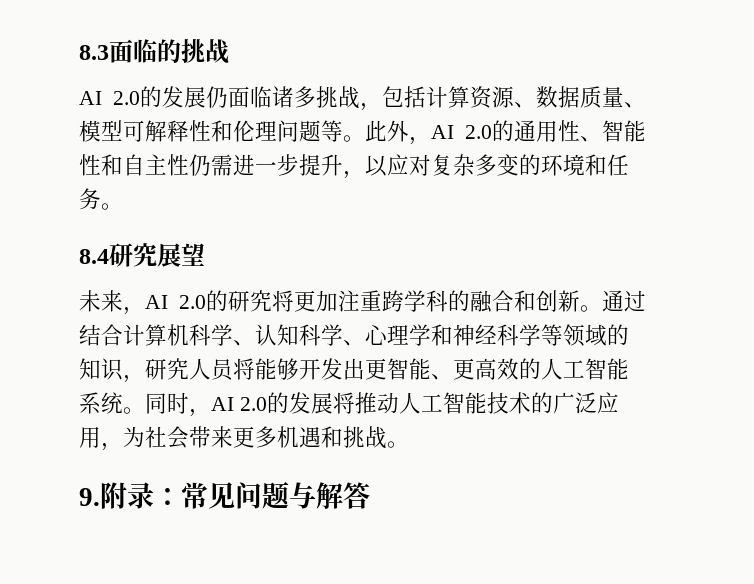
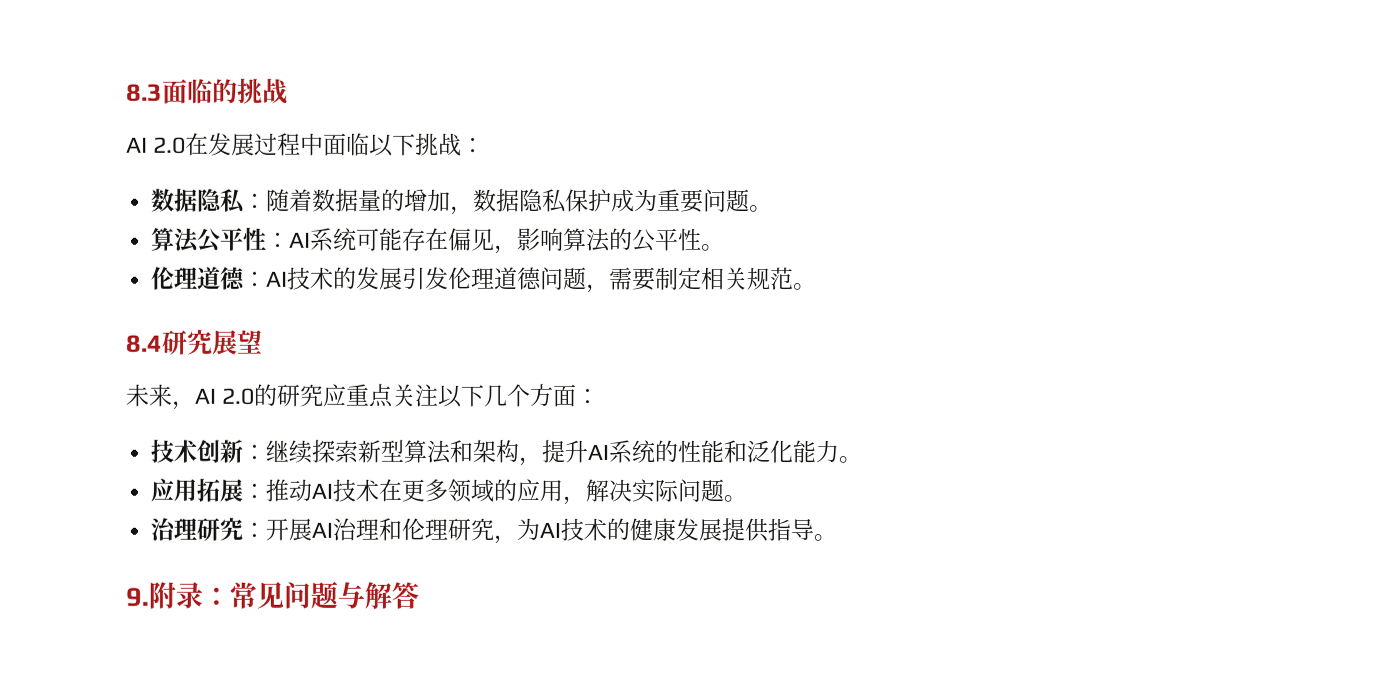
[140,86,646,111] [79,120,646,145] [79,154,629,179] [79,188,101,210] 的发展仍面临诸多挑战，包括计算资源、数据质量、模型可解释性和伦理问题等。此外，AI 2.0的通用性、智能性和自主性仍需进一步提升，以应对复杂多变的环境和任务 -> [185,132,486,157] [151,188,774,215] [151,227,726,254] [151,266,795,293] 在发展过程中面临以下挑战： // 数据隐私：随着数据量的增加，数据隐私保护成为重要问题。 // 算法公平性：AI系统可能存在偏见，影响算法的公平性。 // 伦理道德：AI技术的发展引发伦理道德问题，需要制定相关规范
[272,290,646,313] [79,324,629,347] [79,358,629,383] [79,392,619,417] [79,426,387,451] 将更加注重跨学科的融合和创新。通过结合计算机科学、认知科学、心理学和神经科学等领域的知识，研究人员将能够开发出更智能、更高效的人工智能系统。同时，AI 2.0的发展将推动人工智能技术的广泛应用，为社会带来更多机遇和挑战 -> [322,383,600,408] [150,439,863,466] [150,478,748,505] [150,517,815,544] 应重点关注以下几个方面： // 技术创新：继续探索新型算法和架构，提升AI系统的性能和泛化能力。 // 应用拓展：推动AI技术在更多领域的应用，解决实际问题。 // 治理研究：开展AI治理和伦理研究，为AI技术的健康发展提供指导

